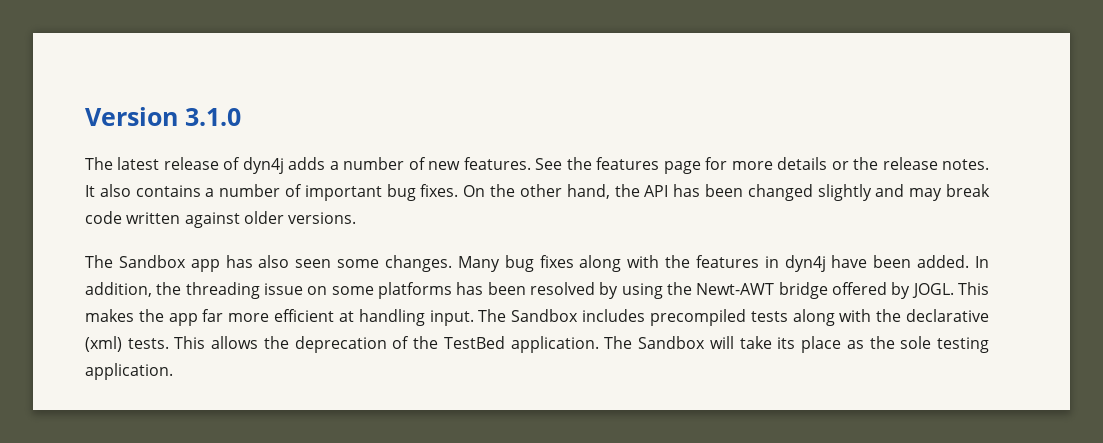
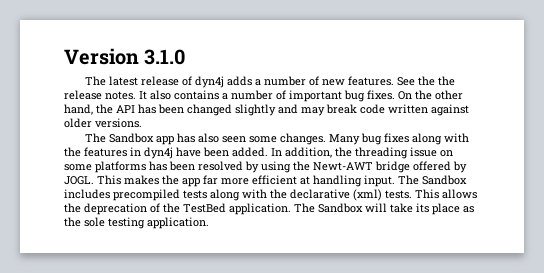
[596,157,849,174] features page for more details or -> (435, 81) none

